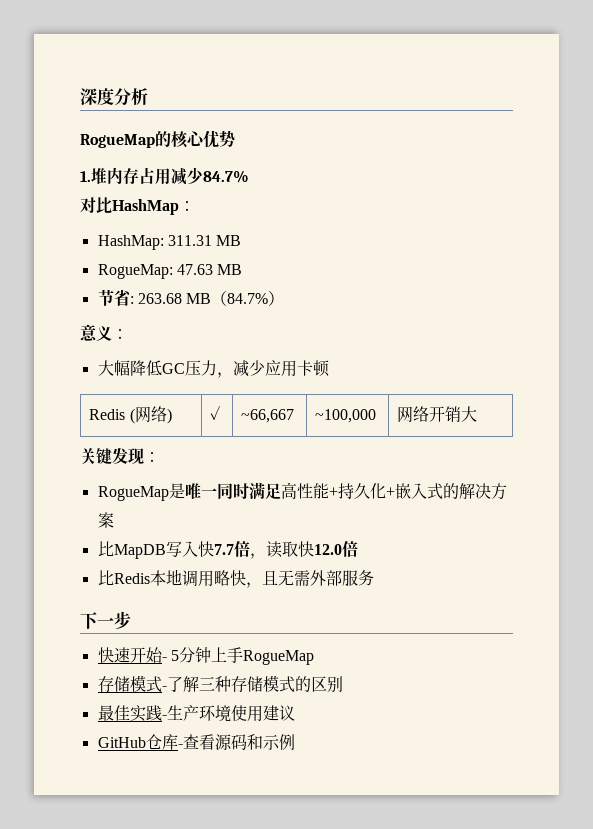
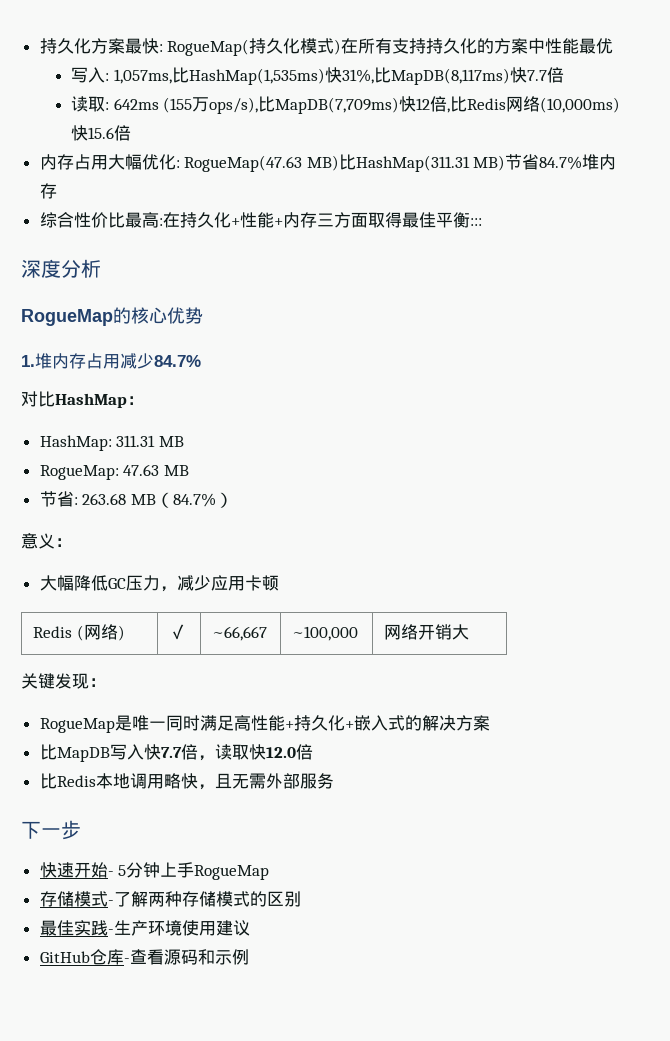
(80, 96) none -> [39,38,614,56] [71,67,564,85] [71,96,621,114] [71,125,132,141] [39,154,617,172] [39,183,57,199] [39,212,482,228] 持久化方案最快: RogueMap(持久化模式)在所有支持持久化的方案中性能最优 // 写入: 1,057ms,比HashMap(1,535ms)快31%,比MapDB(8,117ms)快7.7倍 // 读取: 642ms (155万ops/s),比MapDB(7,709ms)快12倍,比Redis网络(10,000ms)快15.6倍 // 内存占用大幅优化: RogueMap(47.63 MB)比HashMap(311.31 MB)节省84.7%堆内存 // 综合性价比最高:在持久化+性能+内存三方面取得最佳平衡::: //
[198,676,215,691] 三 -> [147,892,165,907] 两

